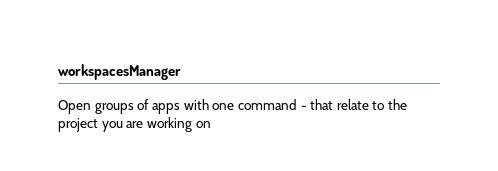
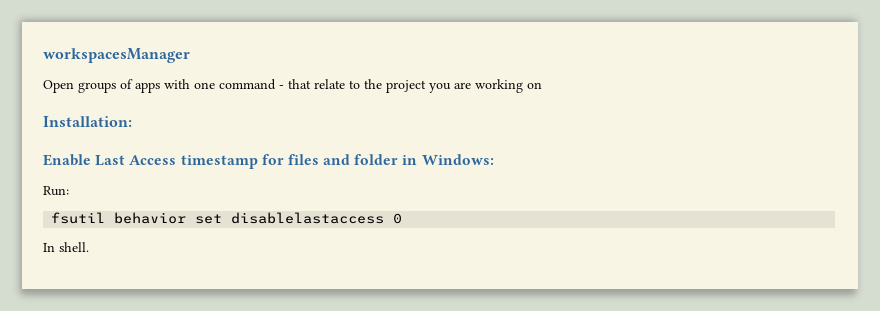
(211, 124) none -> [43,116,132,127] [43,154,494,169] [43,186,69,196] [51,212,403,224] [43,242,89,252] // Installation: // Enable Last Access timestamp for files and folder in Windows: // Run: // fsutil behavior set disablelastaccess 0 // In shell.

